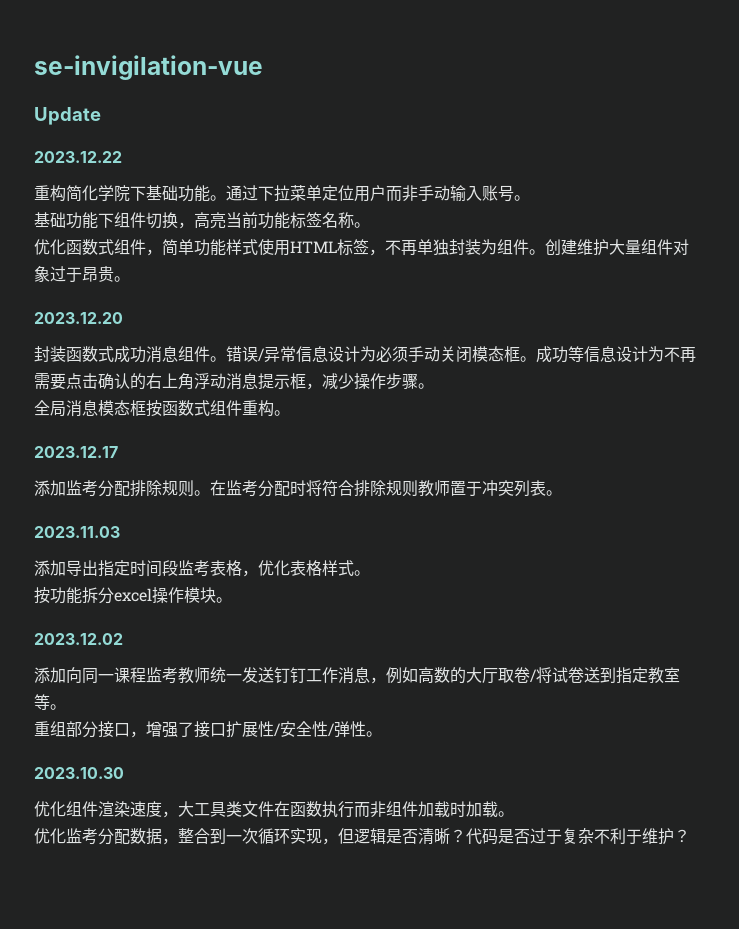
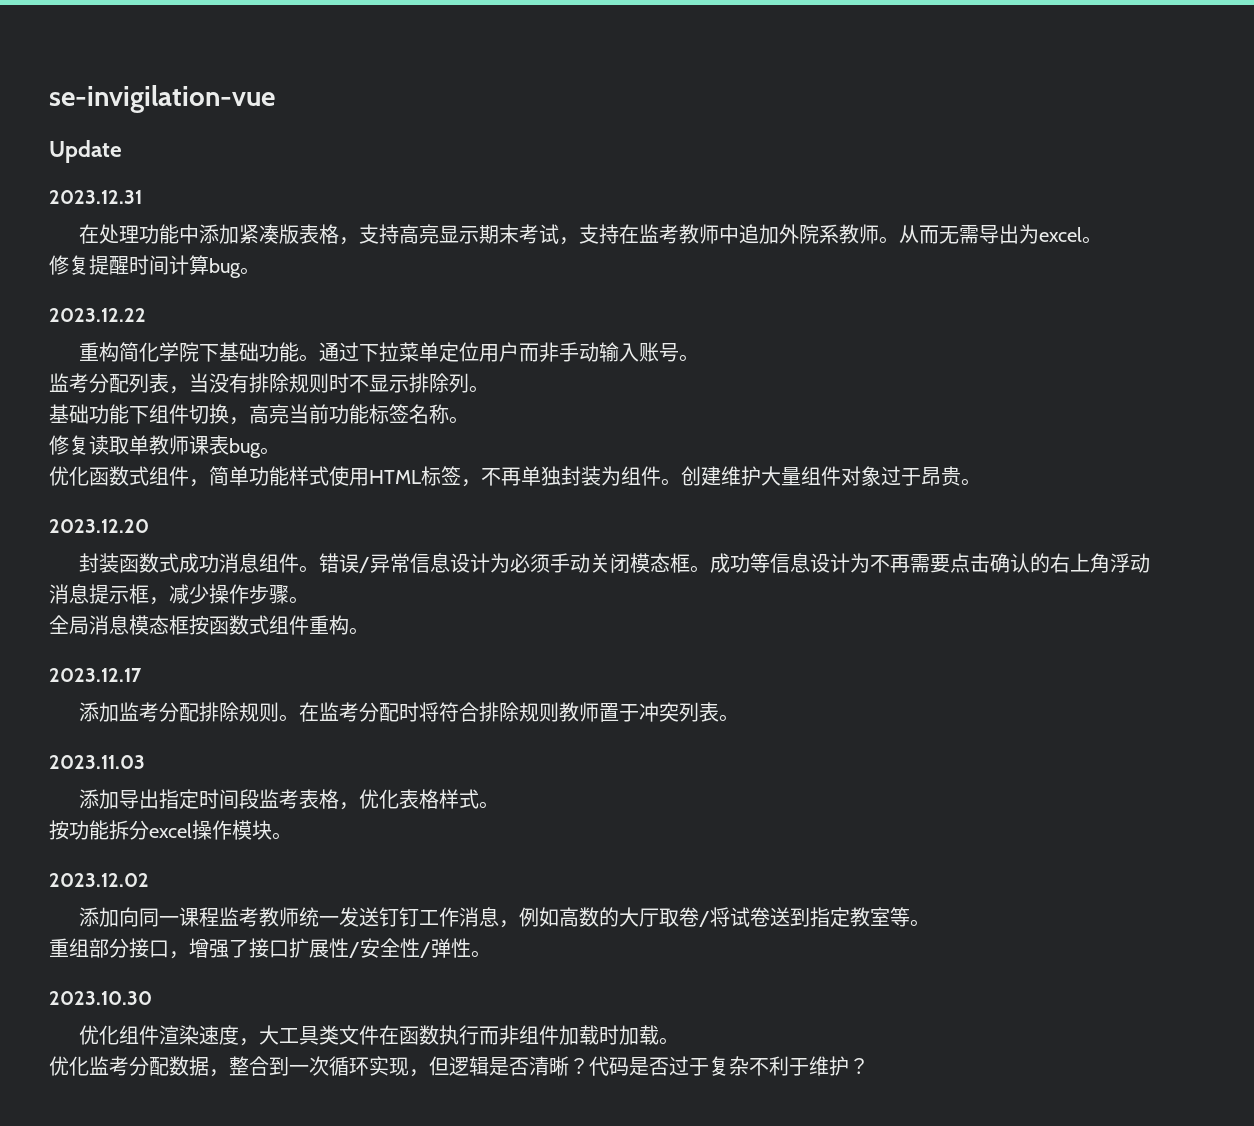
(101, 116) none -> [49,190,142,204] [78,224,1102,245] [49,255,260,278] // 2023.12.31 // 在处理功能中添加紧凑版表格，支持高亮显示期末考试，支持在监考教师中追加外院系教师。从而无需导出为excel。 // 修复提醒时间计算bug。
(530, 198) none -> [49,373,489,394] // 监考分配列表，当没有排除规则时不显示排除列。
(370, 225) none -> [49,435,280,458] // 修复读取单教师课表bug。

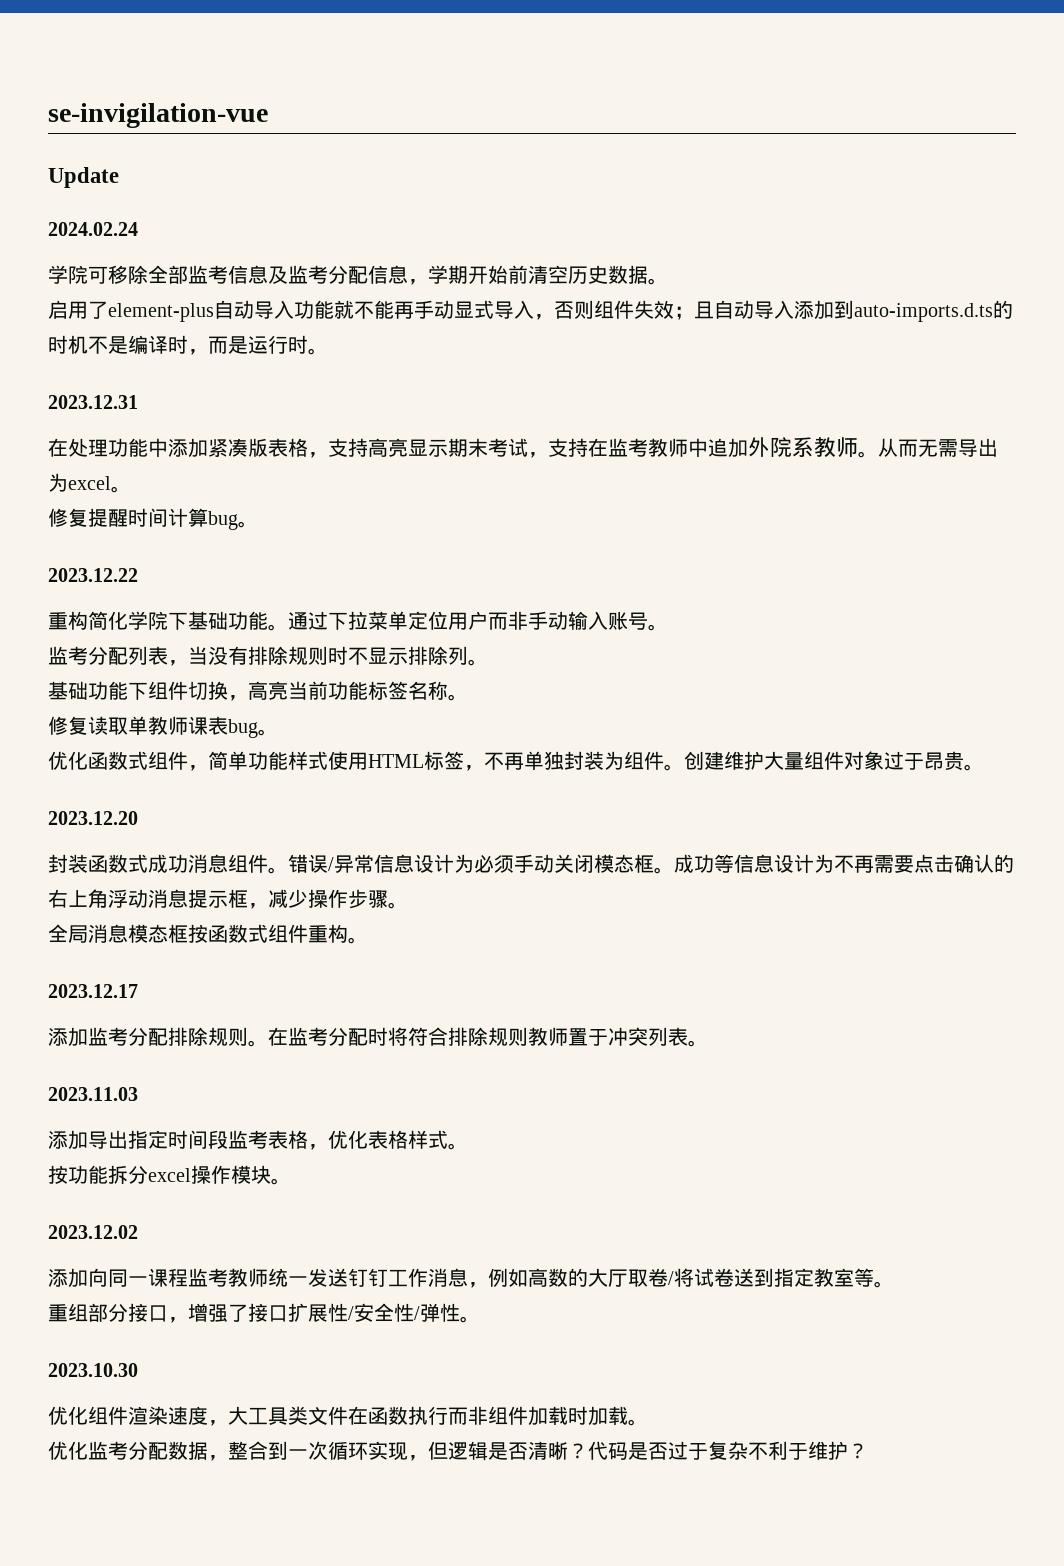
(122, 151) none -> [48,222,138,236] [48,265,668,285] [48,300,1013,322] [48,335,328,355] // 2024.02.24 // 学院可移除全部监考信息及监考分配信息，学期开始前清空历史数据。 // 启用了element-plus自动导入功能就不能再手动显式导入，否则组件失效；且自动导入添加到auto-imports.d.ts的时机不是编译时，而是运行时。

